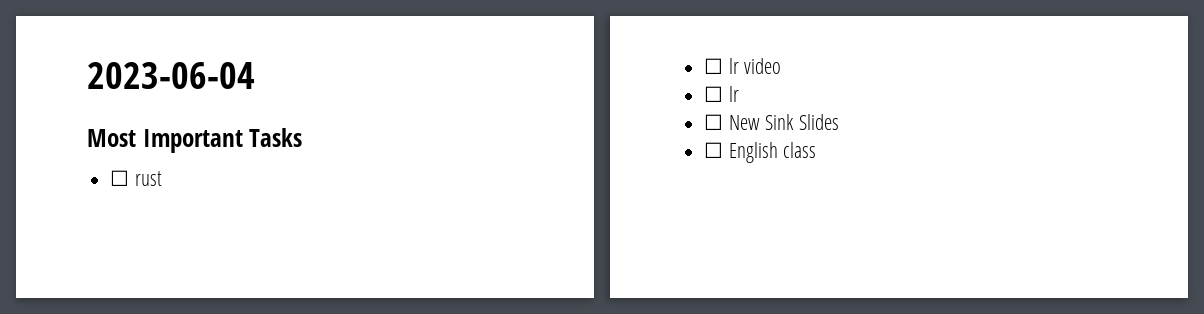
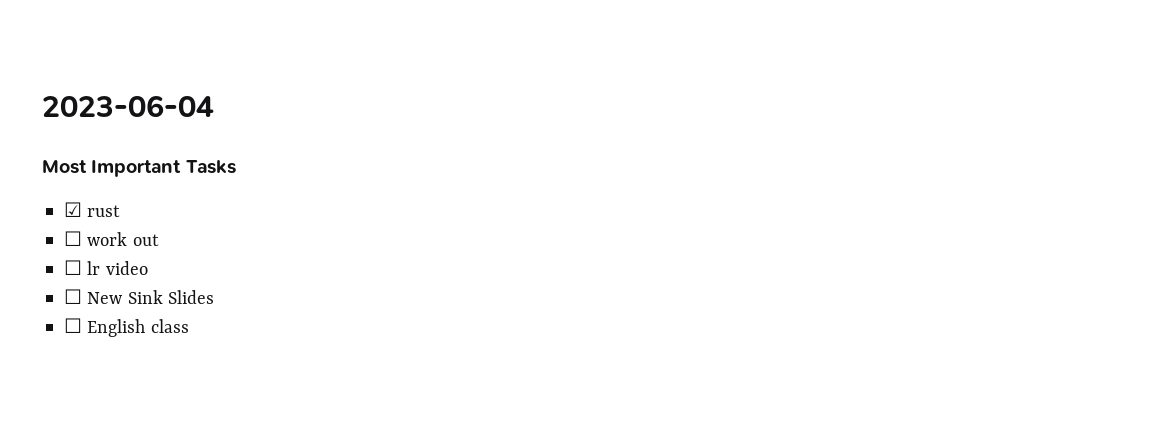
[110,170,162,186] // ☐ rust -> [64,202,121,217] [64,231,159,246] // ☑ rust // ☐ work out
[704,86,739,102] // ☐ lr -> (148, 268) none

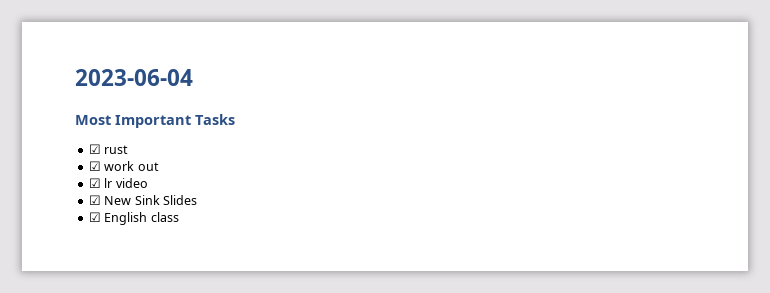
[64,231,82,246] ☐ -> [88,161,101,171] ☑
[64,260,82,275] ☐ -> [88,178,101,188] ☑
[64,289,82,304] ☐ -> [88,195,101,205] ☑
[64,318,82,333] ☐ -> [88,212,101,222] ☑

